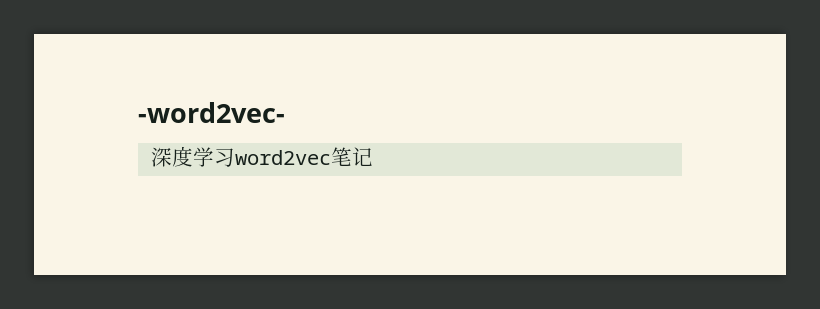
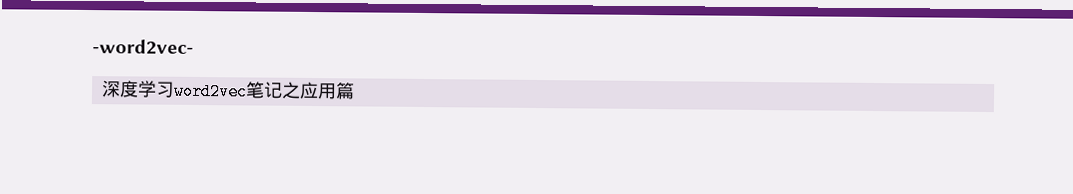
(373, 156) none -> [281,81,356,100] 之应用篇

